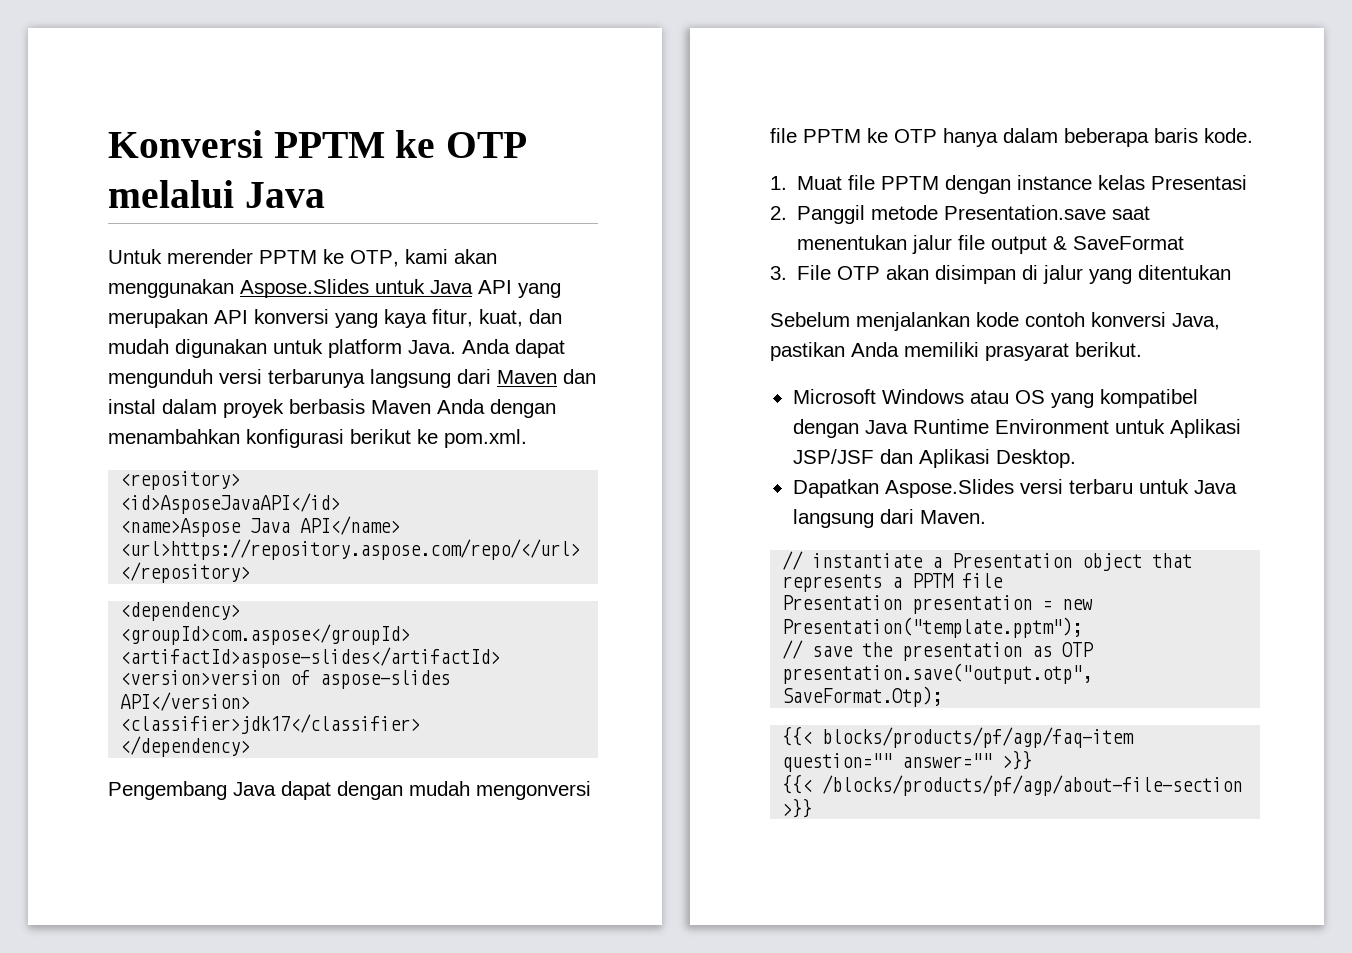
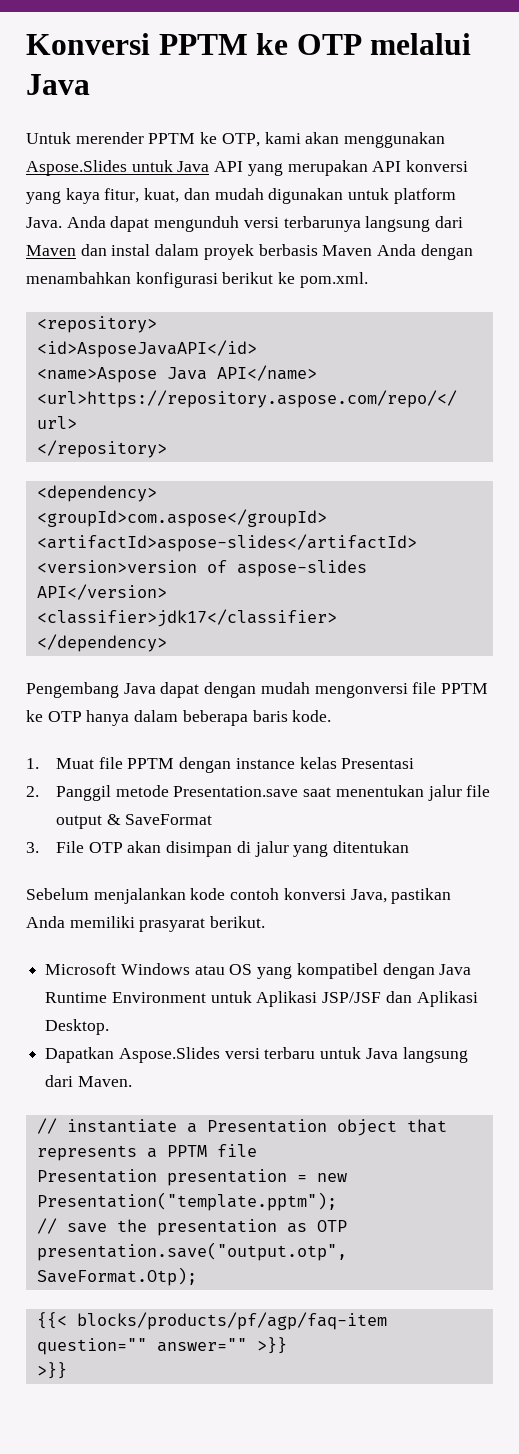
[782,774,1243,796] {{< /blocks/products/pf/agp/about-file-section -> (287, 1345) none

